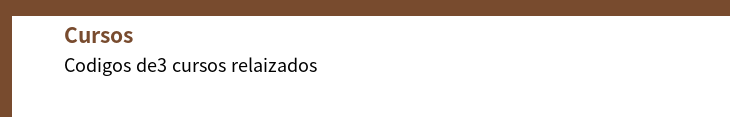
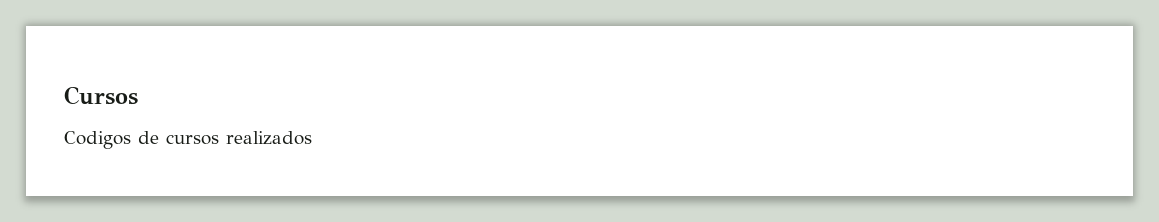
[135,57,317,72] de3 cursos relaizados -> [138,131,312,145] de cursos realizados

